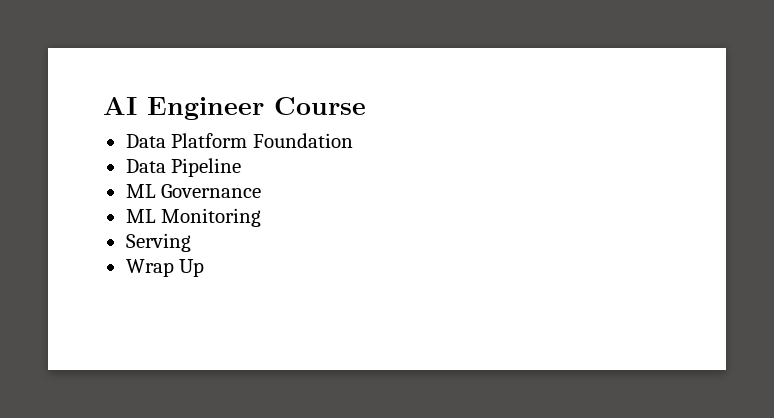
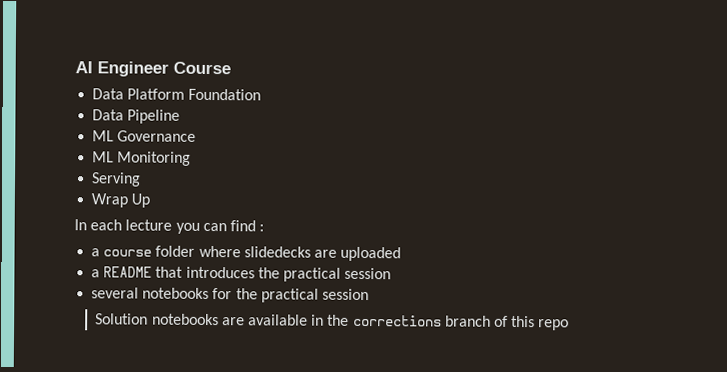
(205, 268) none -> [74,219,265,234] [91,245,402,262] [91,266,392,282] [91,287,369,303] [95,313,570,331] // In each lecture you can find : // a course folder where slidedecks are uploaded // a README that introduces the practical session // several notebooks for the practical session // Solution notebooks are available in the corrections branch of this repo

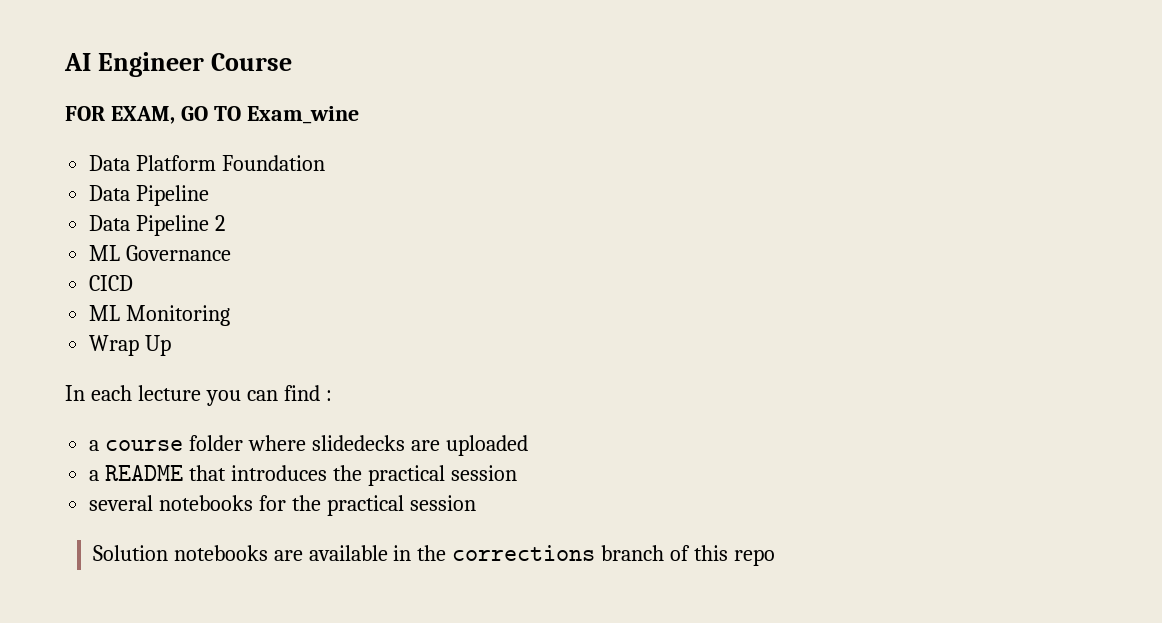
(231, 68) none -> [65,106,359,124] // FOR EXAM, GO TO Exam_wine
(181, 116) none -> [89,215,226,236] // Data Pipeline 2
(197, 136) none -> [89,275,134,291] // CICD
[91,172,142,187] // Serving -> (231, 315) none

